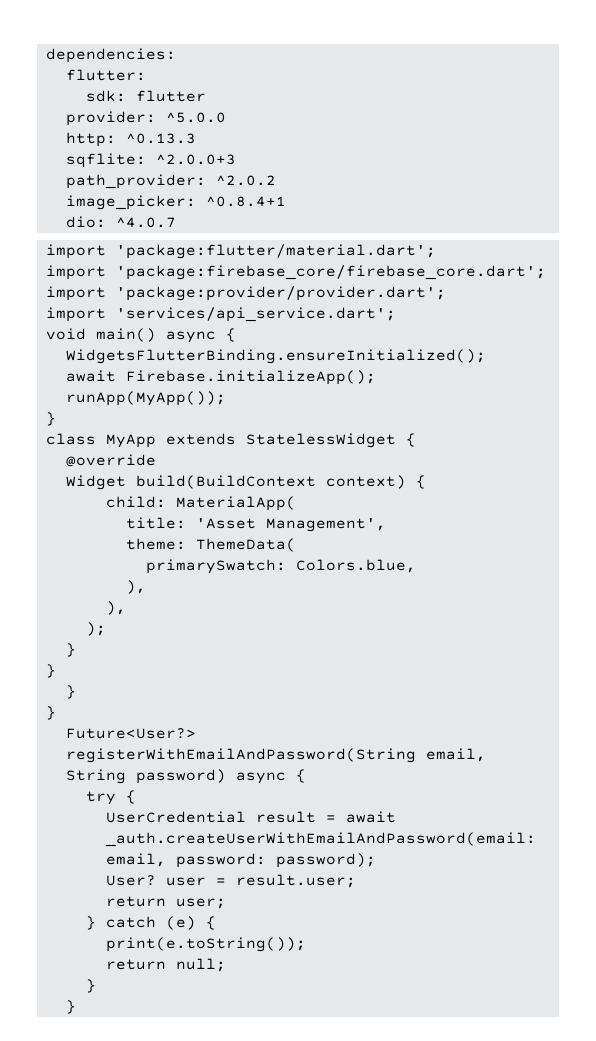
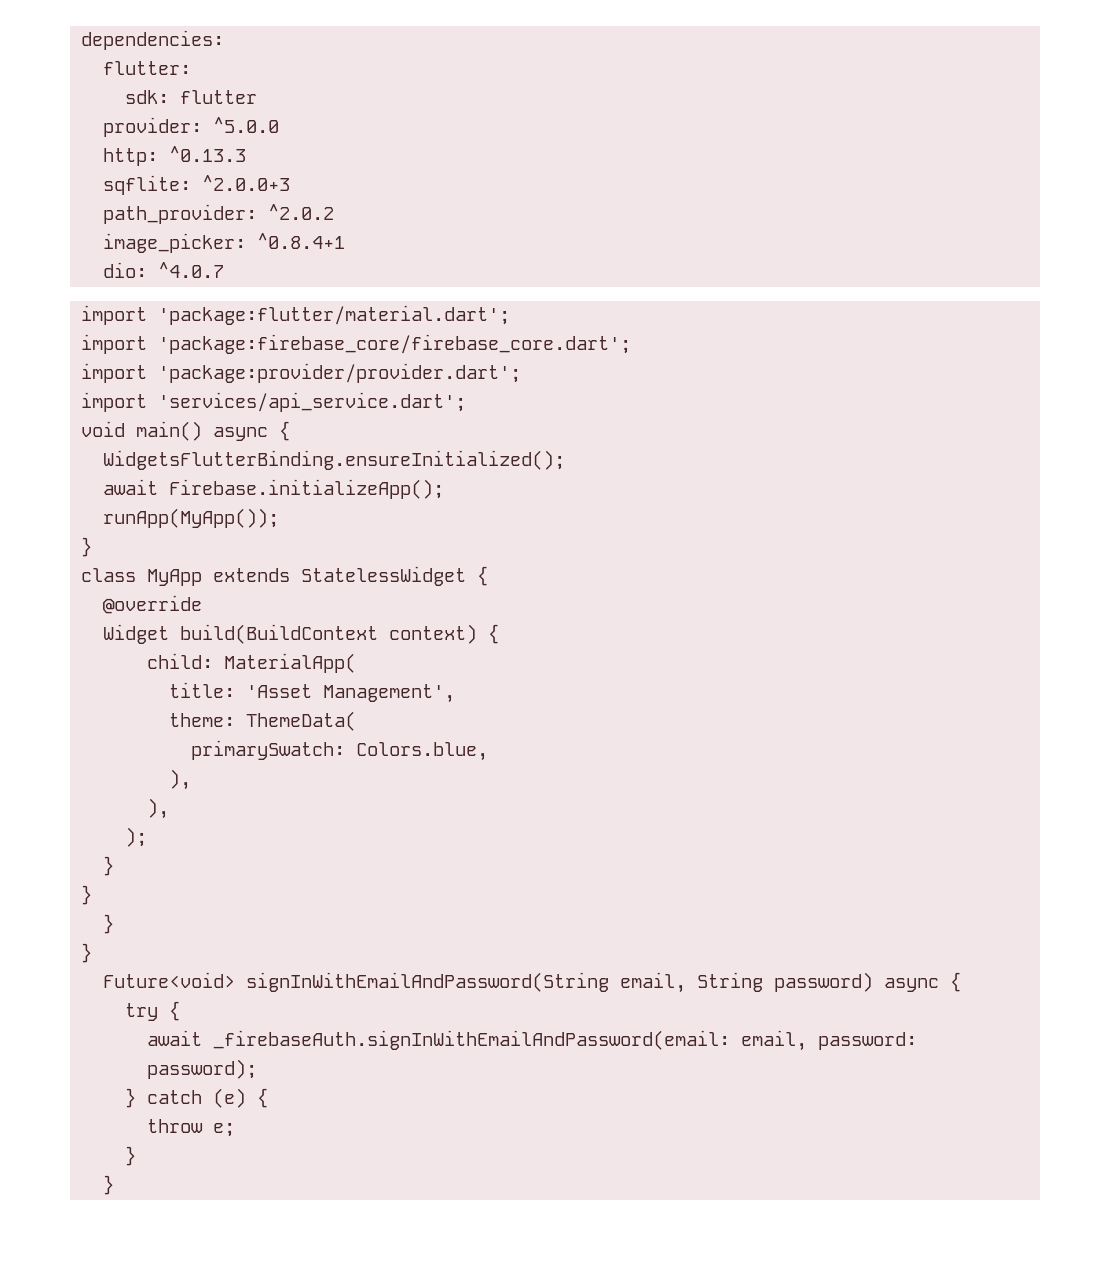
[65,728,196,739] [65,748,416,763] Future<User?> registerWithEmailAndPassword(String -> [103,972,610,992] Future<void> signInWithEmailAndPassword(String
[105,811,396,823] [104,832,536,847] [105,853,376,868] [105,874,356,888] [105,896,226,909] UserCredential result = await _auth.createUserWithEmailAndPassword(email: email, password: password); // User? user = result.user; // return user; -> [147,1030,918,1051] [147,1059,258,1079] await _firebaseAuth.signInWithEmailAndPassword(email: email, password: password);
[105,937,306,952] [105,958,226,972] print(e.toString()); // return null; -> [147,1119,236,1137] throw e;

